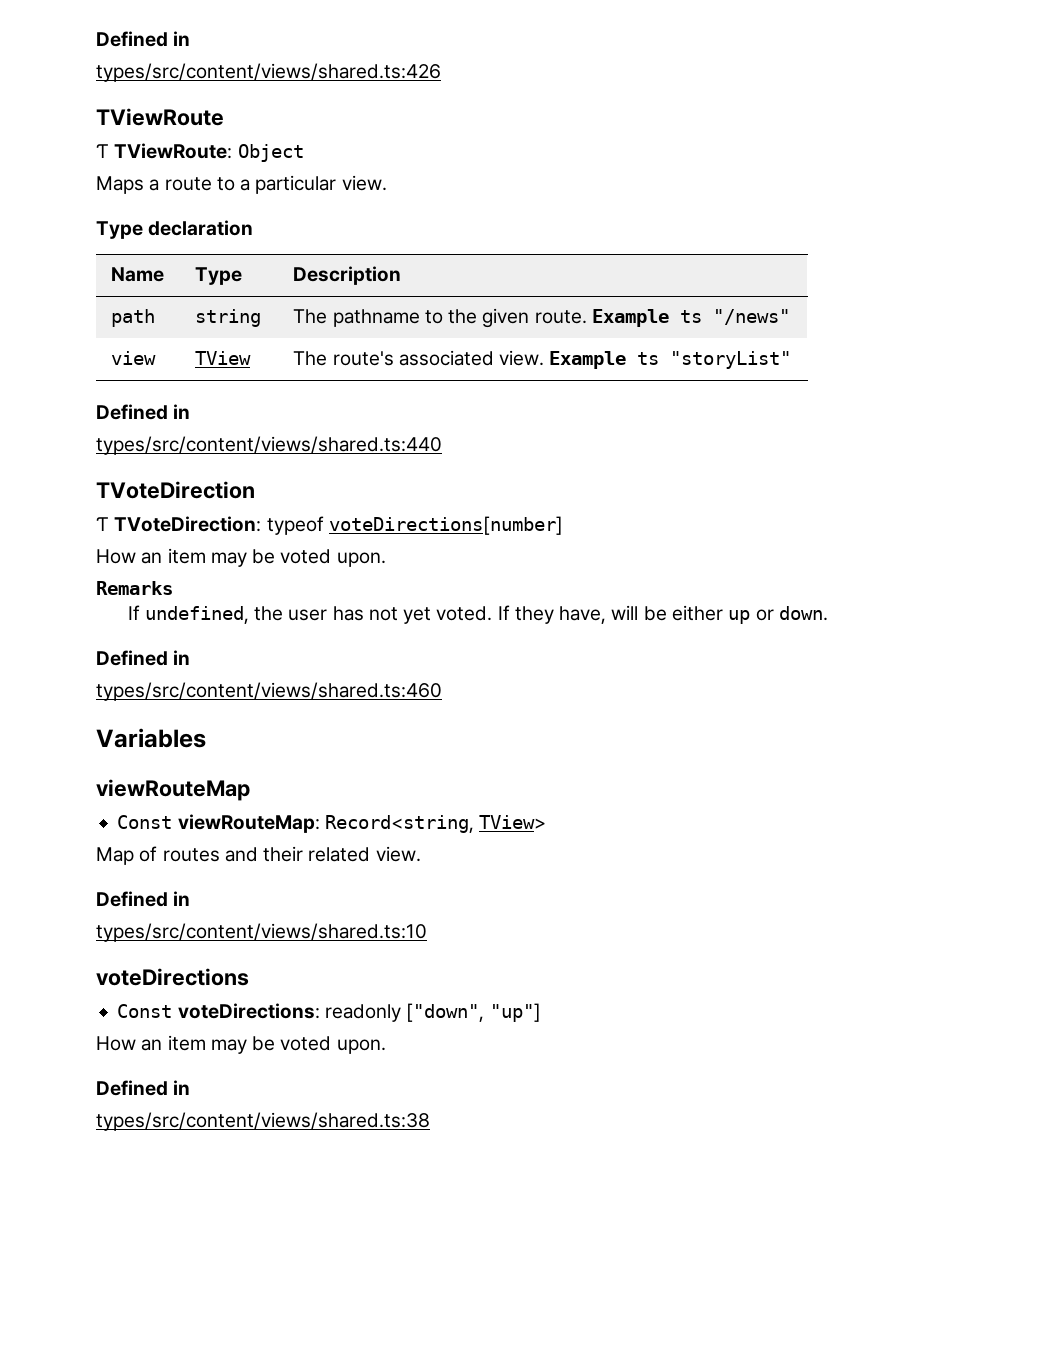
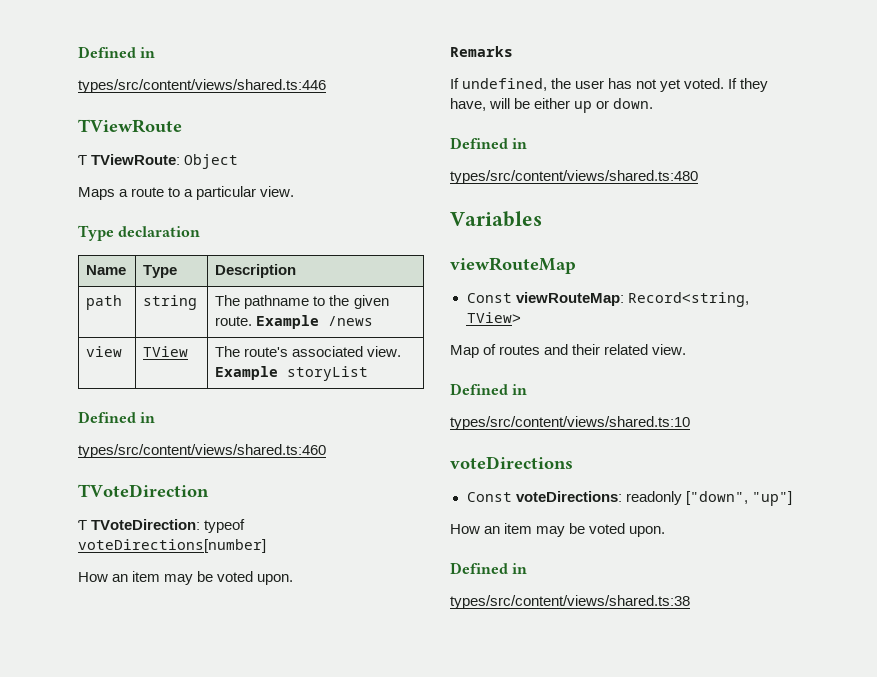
[96,31,191,47] [96,63,441,82] Defined in // types/src/content/views/shared.ts:426 -> [78,46,156,58] [78,79,326,93] Defined in // types/src/content/views/shared.ts:446
[679,309,790,325] ts "/news" -> [328,316,374,326] /news
[637,351,792,369] [96,404,191,420] [96,436,442,455] ts "storyList" // Defined in // types/src/content/views/shared.ts:440 -> [287,366,369,381] [78,411,156,423] [78,444,326,458] storyList // Defined in // types/src/content/views/shared.ts:460
[96,682,442,701] types/src/content/views/shared.ts:460 -> [450,170,698,184] types/src/content/views/shared.ts:480

